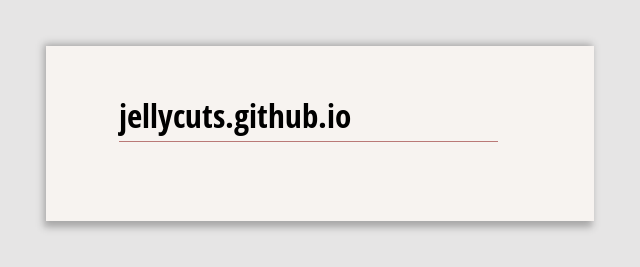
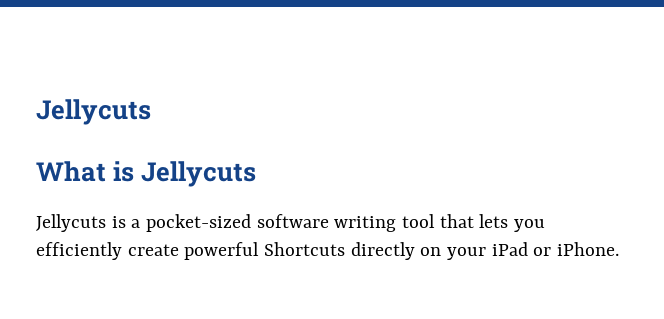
[118,103,351,136] jellycuts.github.io -> [36,99,151,125] [36,161,257,187] [36,214,546,232] [36,242,620,260] Jellycuts // What is Jellycuts // Jellycuts is a pocket-sized software writing tool that lets you efficiently create powerful Shortcuts directly on your iPad or iPhone.

